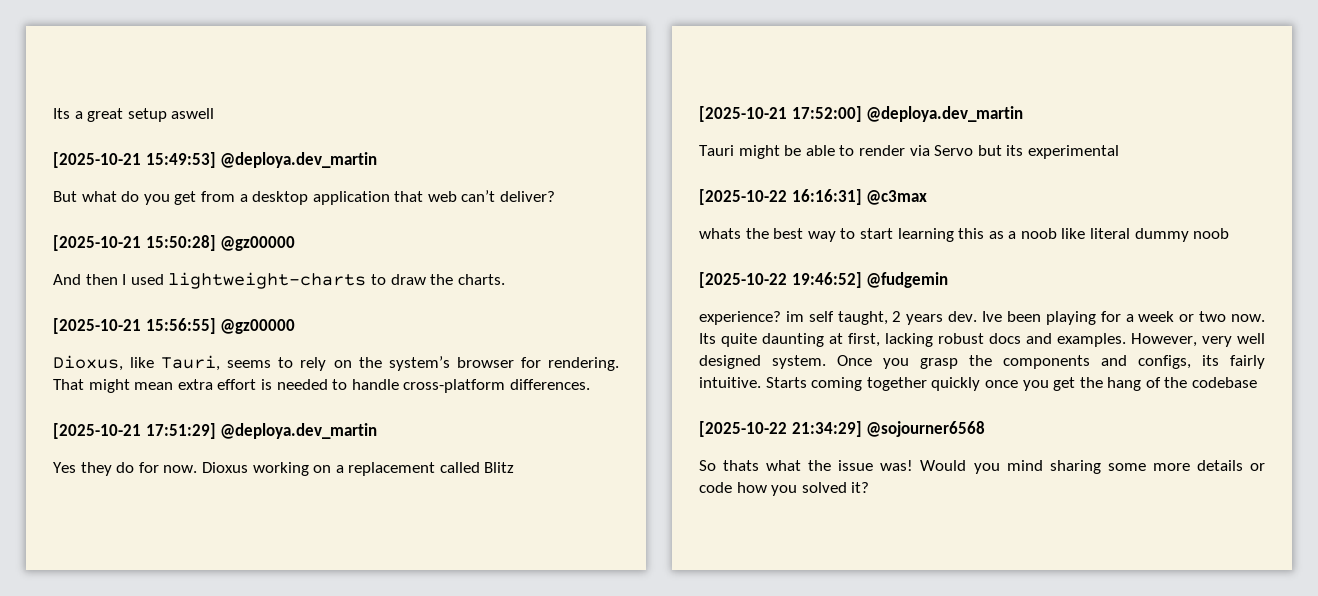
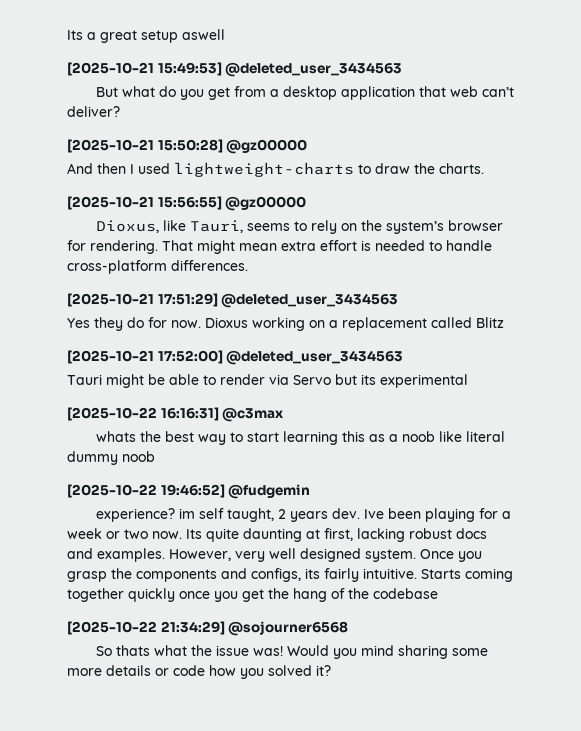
[220,152,378,168] @deploya.dev_martin -> [225,62,403,77] @deleted_user_3434563
[220,423,378,439] @deploya.dev_martin -> [221,293,399,308] @deleted_user_3434563
[866,106,1024,122] @deploya.dev_martin -> [226,350,404,365] @deleted_user_3434563

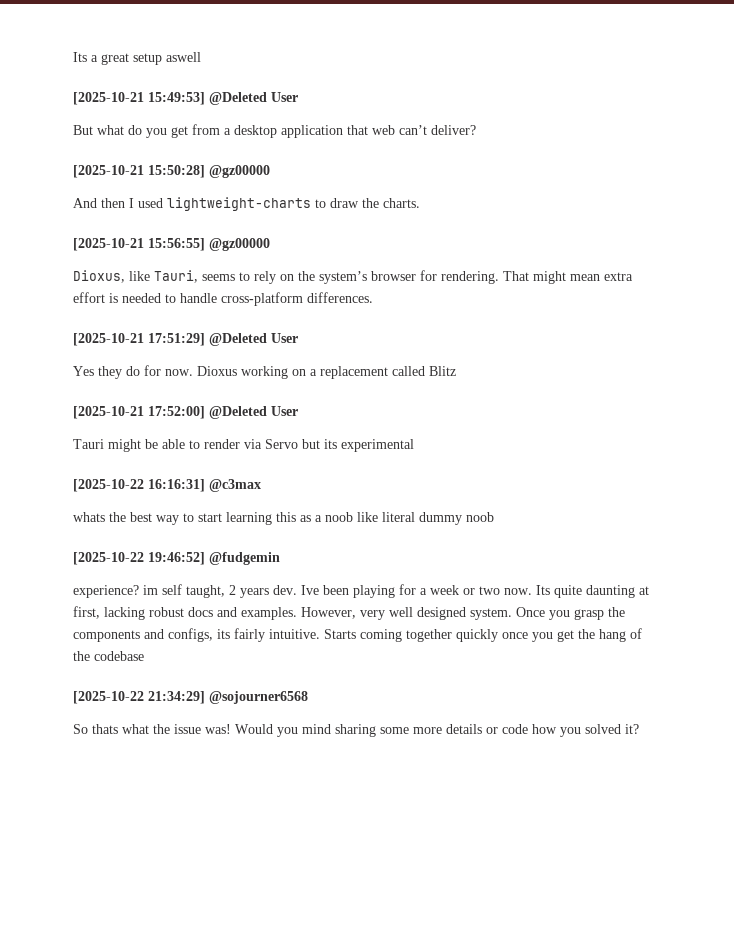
[225,62,403,77] @deleted_user_3434563 -> [209,92,298,105] @Deleted User
[221,293,399,308] @deleted_user_3434563 -> [209,333,298,346] @Deleted User
[226,350,404,365] @deleted_user_3434563 -> [209,406,298,419] @Deleted User

